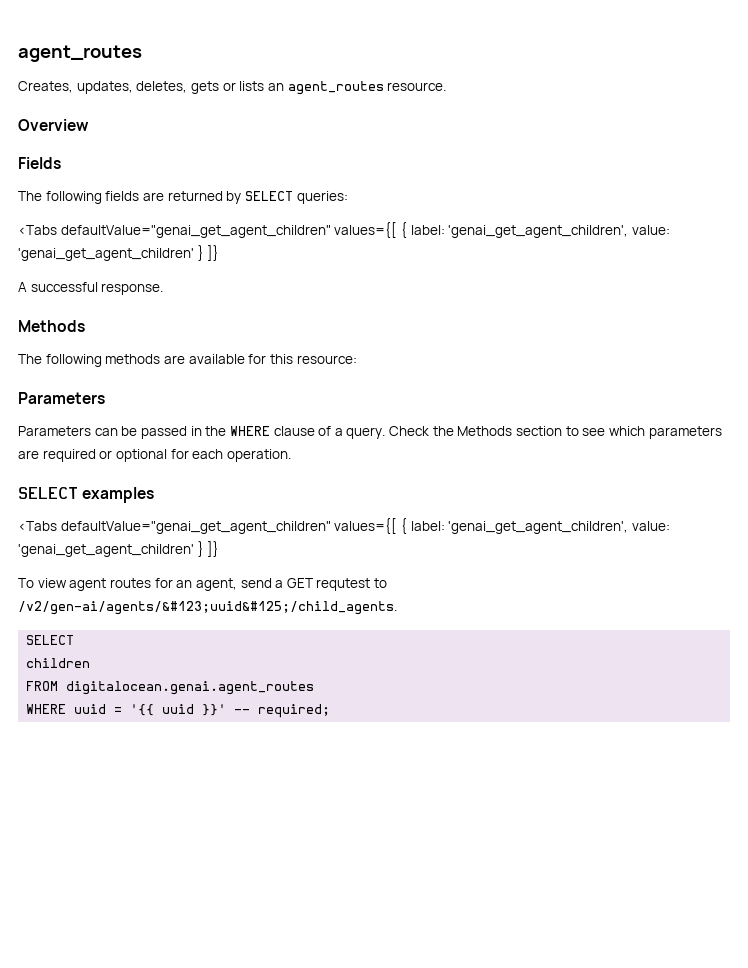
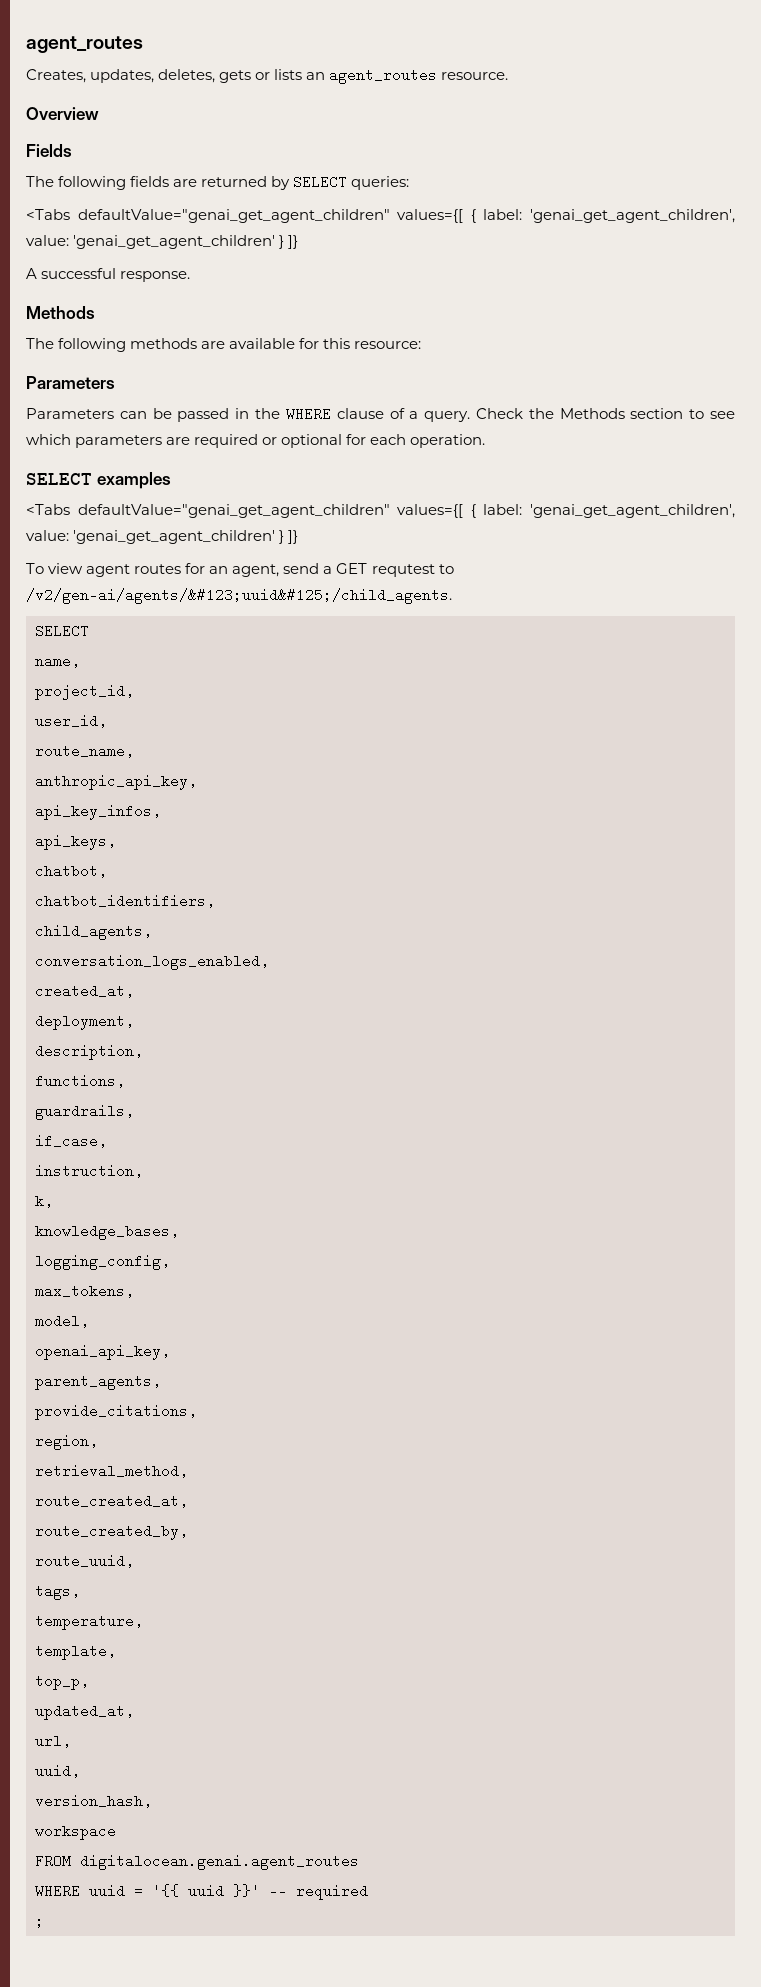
[26,658,91,668] children -> [35,654,80,668] [35,684,134,700] [35,714,107,728] [35,744,134,758] [35,774,197,790] [35,804,161,820] [35,834,116,850] [35,864,107,878] [35,894,215,908] [35,924,152,940] [35,954,269,970] [35,984,134,998] [35,1014,134,1030] [35,1044,143,1060] [35,1074,125,1088] [35,1104,134,1120] [35,1134,107,1148] [35,1164,143,1178] [35,1194,53,1208] [35,1224,179,1240] [35,1254,170,1270] [35,1284,134,1298] [35,1314,89,1328] [35,1344,170,1360] [35,1374,161,1390] [35,1404,197,1420] [35,1434,98,1450] [35,1464,188,1478] [35,1494,188,1508] [35,1524,188,1540] [35,1554,134,1568] [35,1584,80,1600] [35,1614,143,1630] [35,1644,116,1660] [35,1674,89,1690] [35,1704,134,1720] [35,1734,71,1748] [35,1764,80,1778] [35,1794,152,1808] [35,1824,116,1840] name, // project_id, // user_id, // route_name, // anthropic_api_key, // api_key_infos, // api_keys, // chatbot, // chatbot_identifiers, // child_agents, // conversation_logs_enabled, // created_at, // deployment, // description, // functions, // guardrails, // if_case, // instruction, // k, // knowledge_bases, // logging_config, // max_tokens, // model, // openai_api_key, // parent_agents, // provide_citations, // region, // retrieval_method, // route_created_at, // route_created_by, // route_uuid, // tags, // temperature, // template, // top_p, // updated_at, // url, // uuid, // version_hash, // workspace
[258,704,331,718] required; -> [296,1884,368,1900] [35,1914,44,1928] required // ;

